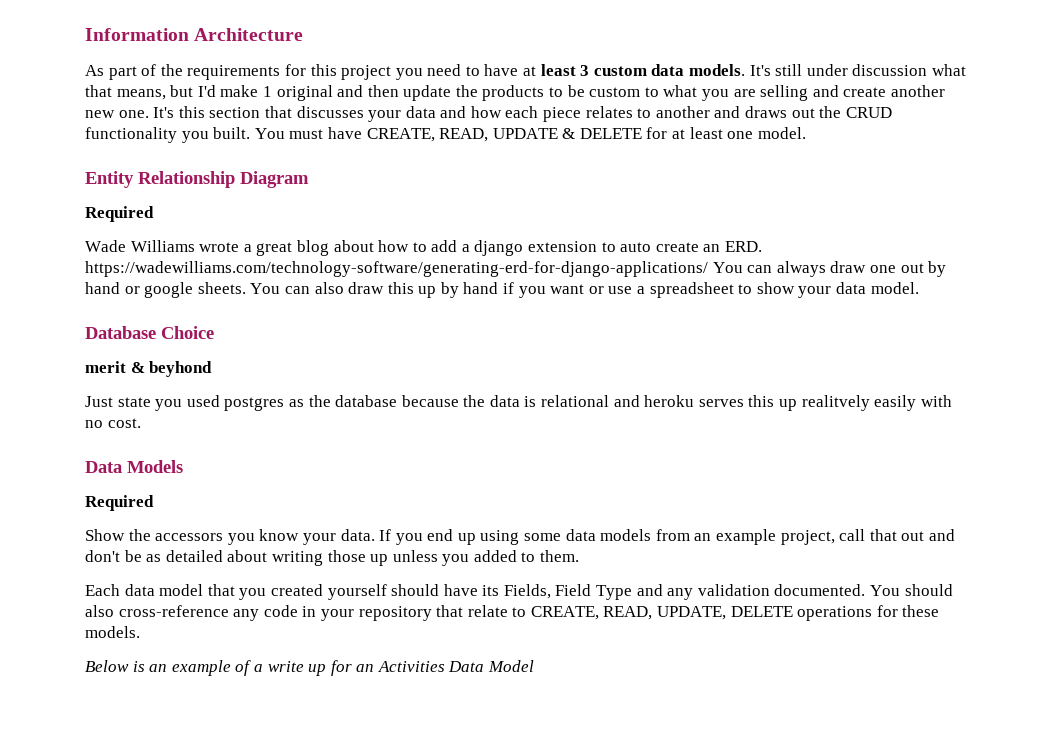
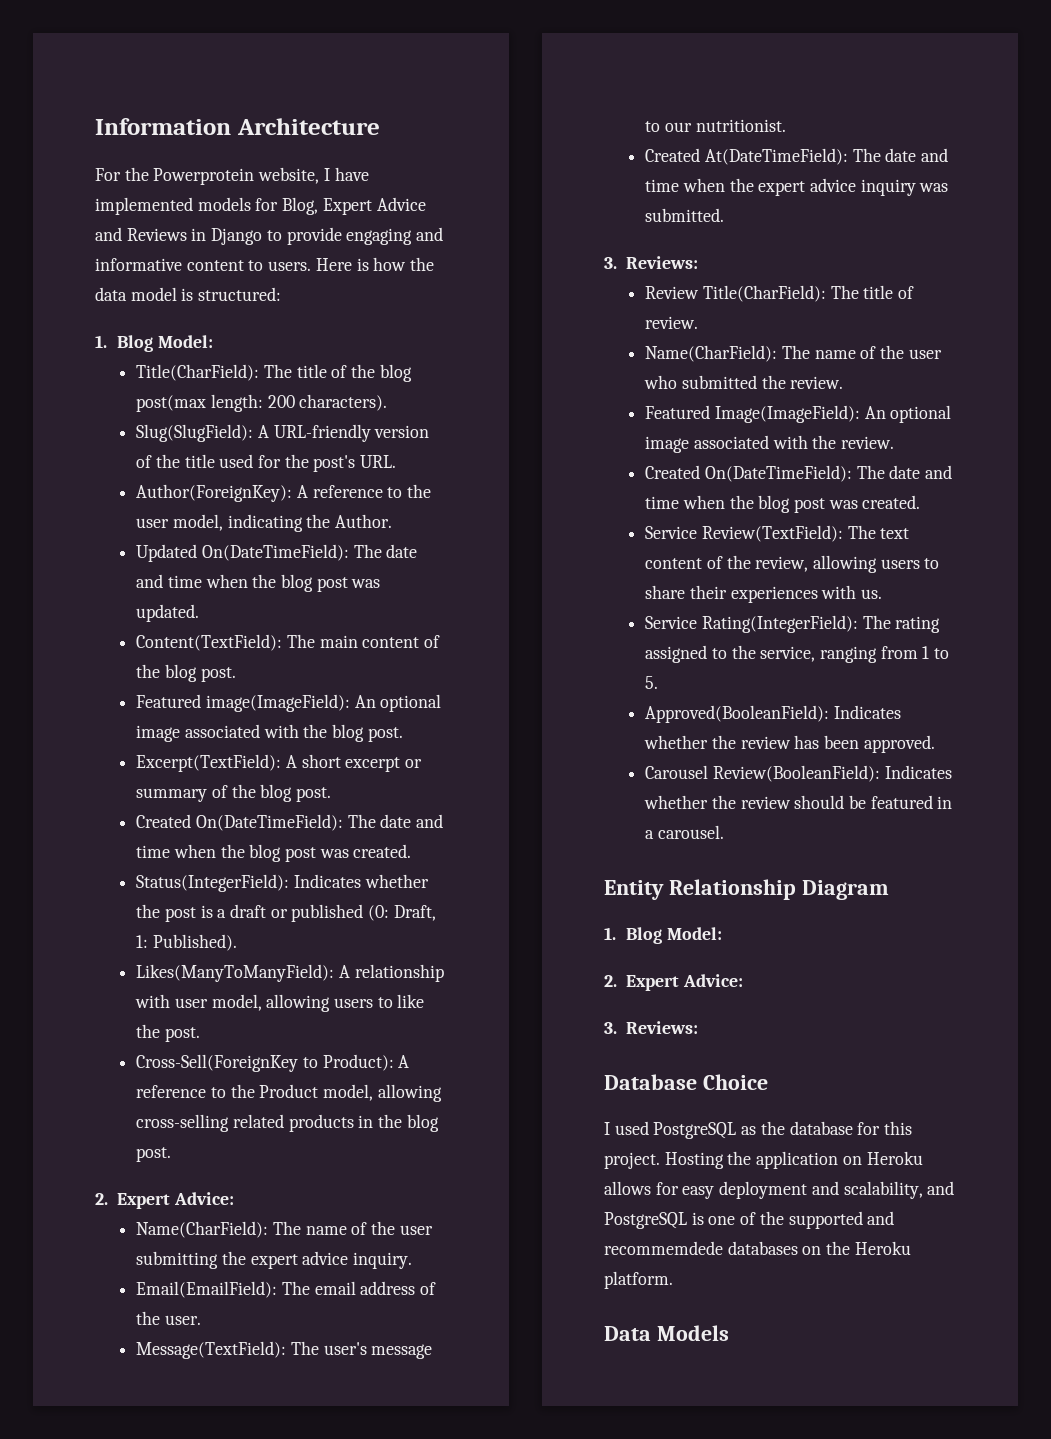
[85,64,966,80] [85,85,945,101] [85,106,892,122] [85,127,806,143] [85,171,309,188] [85,206,154,222] [85,240,763,256] [85,261,947,277] [85,282,919,298] [85,326,214,339] [85,361,213,377] [85,395,952,411] [85,418,141,428] [85,460,183,473] [85,495,154,511] [85,529,955,545] [85,550,580,566] [85,584,953,600] [85,605,940,621] [85,626,140,638] [85,660,535,676] As part of the requirements for this project you need to have at least 3 custom data models. It's still under discussion what that means, but I'd make 1 original and then update the products to be custom to what you are selling and create another new one. It's this section that discusses your data and how each piece relates to another and draws out the CRUD functionality you built. You must have CREATE, READ, UPDATE & DELETE for at least one model. // Entity Relationship Diagram // Required // Wade Williams wrote a great blog about how to add a django extension to auto create an ERD. https://wadewilliams.com/technology-software/generating-erd-for-django-applications/ You can always draw one out by hand or google sheets. You can also draw this up by hand if you want or use a spreadsheet to show your data model. // Database Choice // merit & beyhond // Just state you used postgres as the database because the data is relational and heroku serves this up realitvely easily with no cost. // Data Models // Required // Show the accessors you know your data. If you end up using some data models from an example project, call that out and don't be as detailed about writing those up unless you added to them. // Each data model that you created yourself should have its Fields, Field Type and any validation documented. You should also cross-reference any code in your repository that relate to CREATE, READ, UPDATE, DELETE operations for these models. // Below is an example of a write up for an Activities Data Model -> [95,167,369,185] [95,197,426,215] [95,227,444,245] [95,257,435,271] [95,287,282,301] [95,335,213,352] [136,364,412,382] [136,394,388,412] [136,424,430,442] [136,454,397,472] [136,484,431,502] [136,514,392,532] [136,544,418,562] [136,574,381,592] [136,604,200,622] [136,634,440,651] [136,664,236,682] [136,694,442,712] [136,724,403,742] [136,754,422,772] [136,784,331,802] [136,814,443,831] [136,844,412,862] [136,874,429,892] [136,904,436,922] [136,934,237,951] [136,964,444,982] [135,994,425,1012] [136,1024,200,1042] [136,1054,410,1072] [136,1084,442,1102] [136,1114,439,1132] [136,1147,172,1162] [95,1192,234,1209] [136,1221,433,1238] [136,1251,412,1269] [136,1281,436,1298] [136,1311,201,1325] [136,1341,433,1359] [645,119,786,132] [645,148,948,165] [645,178,949,196] [645,208,725,222] [604,256,698,269] [645,285,914,302] [645,316,699,329] [645,345,942,362] [644,375,844,389] [645,405,952,423] [645,435,894,453] [645,465,952,482] [645,495,921,513] [645,525,910,542] [645,555,940,573] [645,585,882,603] [645,615,941,633] [645,645,950,663] [645,676,659,689] [645,705,901,723] [644,735,935,753] [645,765,952,782] [644,795,953,809] [645,825,724,839] [604,879,889,900] [604,927,722,944] [604,974,743,991] [604,1021,698,1034] [604,1074,768,1090] [604,1121,913,1139] [604,1151,923,1169] [604,1181,955,1199] [604,1211,895,1229] [604,1241,911,1255] [604,1271,673,1289] [604,1325,729,1341] For the Powerprotein website, I have implemented models for Blog, Expert Advice and Reviews in Django to provide engaging and informative content to users. Here is how the data model is structured: // 1. Blog Model: // Title(CharField): The title of the blog post(max length: 200 characters). // Slug(SlugField): A URL-friendly version of the title used for the post's URL. // Author(ForeignKey): A reference to the user model, indicating the Author. // Updated On(DateTimeField): The date and time when the blog post was updated. // Content(TextField): The main content of the blog post. // Featured image(ImageField): An optional image associated with the blog post. // Excerpt(TextField): A short excerpt or summary of the blog post. // Created On(DateTimeField): The date and time when the blog post was created. // Status(IntegerField): Indicates whether the post is a draft or published (0: Draft, 1: Published). // Likes(ManyToManyField): A relationship with user model, allowing users to like the post. // Cross-Sell(ForeignKey to Product): A reference to the Product model, allowing cross-selling related products in the blog post. // 2. Expert Advice: // Name(CharField): The name of the user submitting the expert advice inquiry. // Email(EmailField): The email address of the user. // Message(TextField): The user's message to our nutritionist. // Created At(DateTimeField): The date and time when the expert advice inquiry was submitted. // 3. Reviews: // Review Title(CharField): The title of review. // Name(CharField): The name of the user who submitted the review. // Featured Image(ImageField): An optional image associated with the review. // Created On(DateTimeField): The date and time when the blog post was created. // Service Review(TextField): The text content of the review, allowing users to share their experiences with us. // Service Rating(IntegerField): The rating assigned to the service, ranging from 1 to 5. // Approved(BooleanField): Indicates whether the review has been approved. // Carousel Review(BooleanField): Indicates whether the review should be featured in a carousel. // Entity Relationship Diagram // 1. Blog Model: // 2. Expert Advice: // 3. Reviews: // Database Choice // I used PostgreSQL as the database for this project. Hosting the application on Heroku allows for easy deployment and scalability, and PostgreSQL is one of the supported and recommemdede databases on the Heroku platform. // Data Models

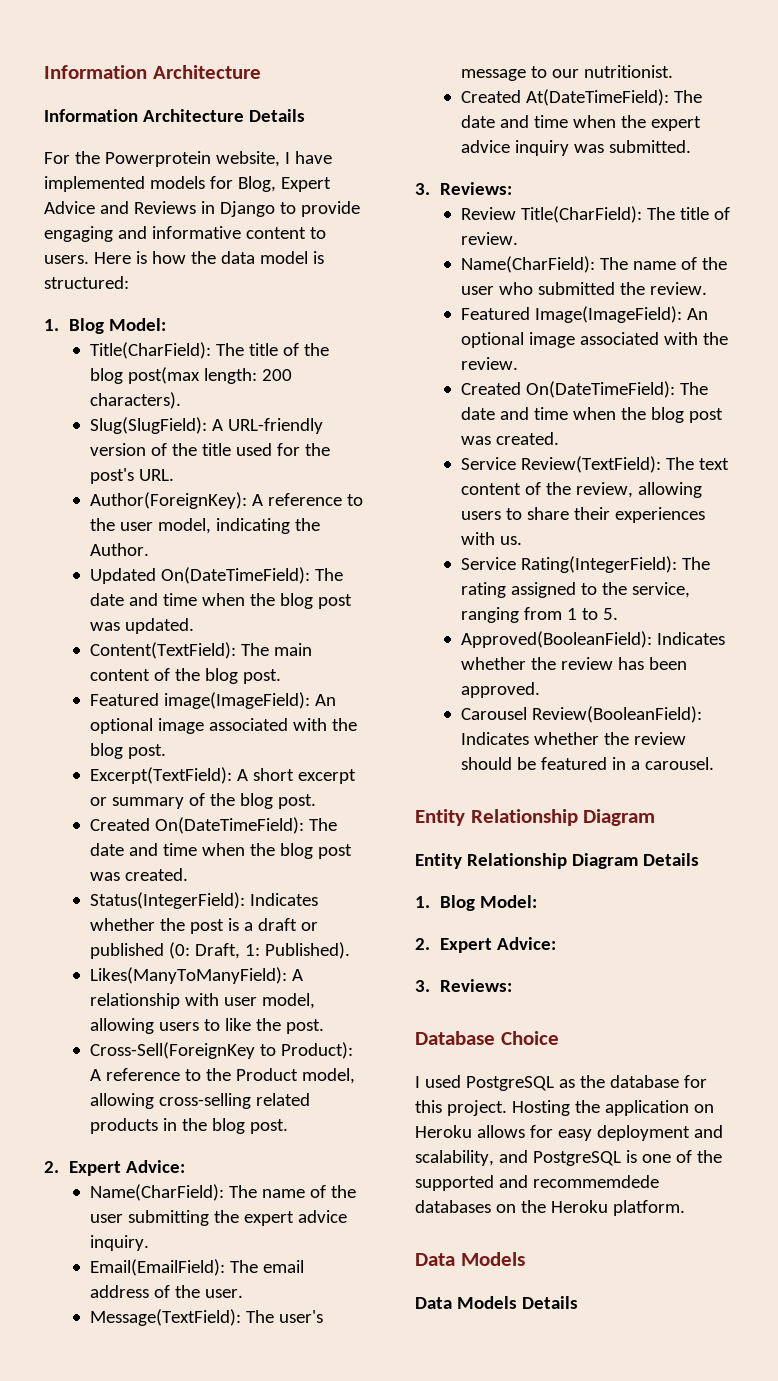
[95,118,380,135] Information Architecture -> [44,65,261,79] [44,109,305,122] Information Architecture // Information Architecture Details
(889, 890) none -> [415,853,699,869] // Entity Relationship Diagram Details
(729, 1333) none -> [415,1296,578,1309] // Data Models Details

